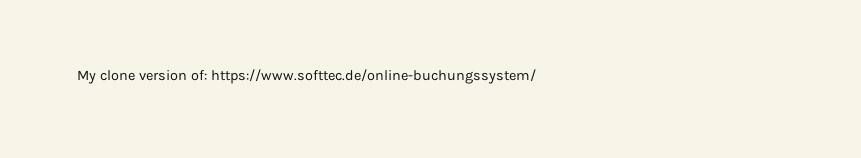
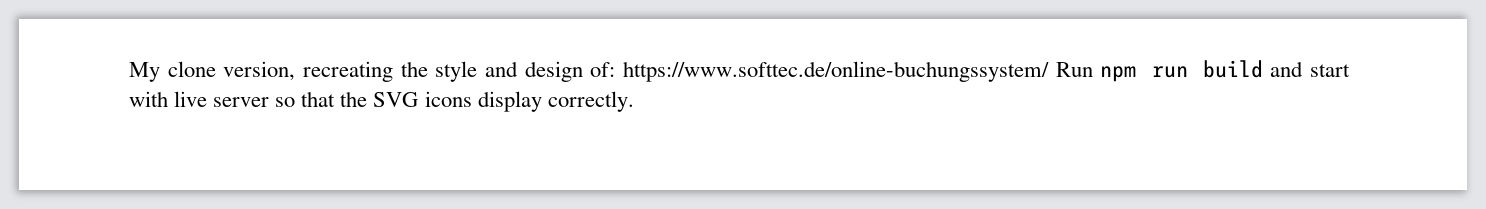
[138,69,536,84] version of: https://www.softtec.de/online-buchungssystem/ -> [223,60,1350,82] [129,91,634,112] version, recreating the style and design of: https://www.softtec.de/online-buchungssystem/ Run npm run build and start with live server so that the SVG icons display correctly.

